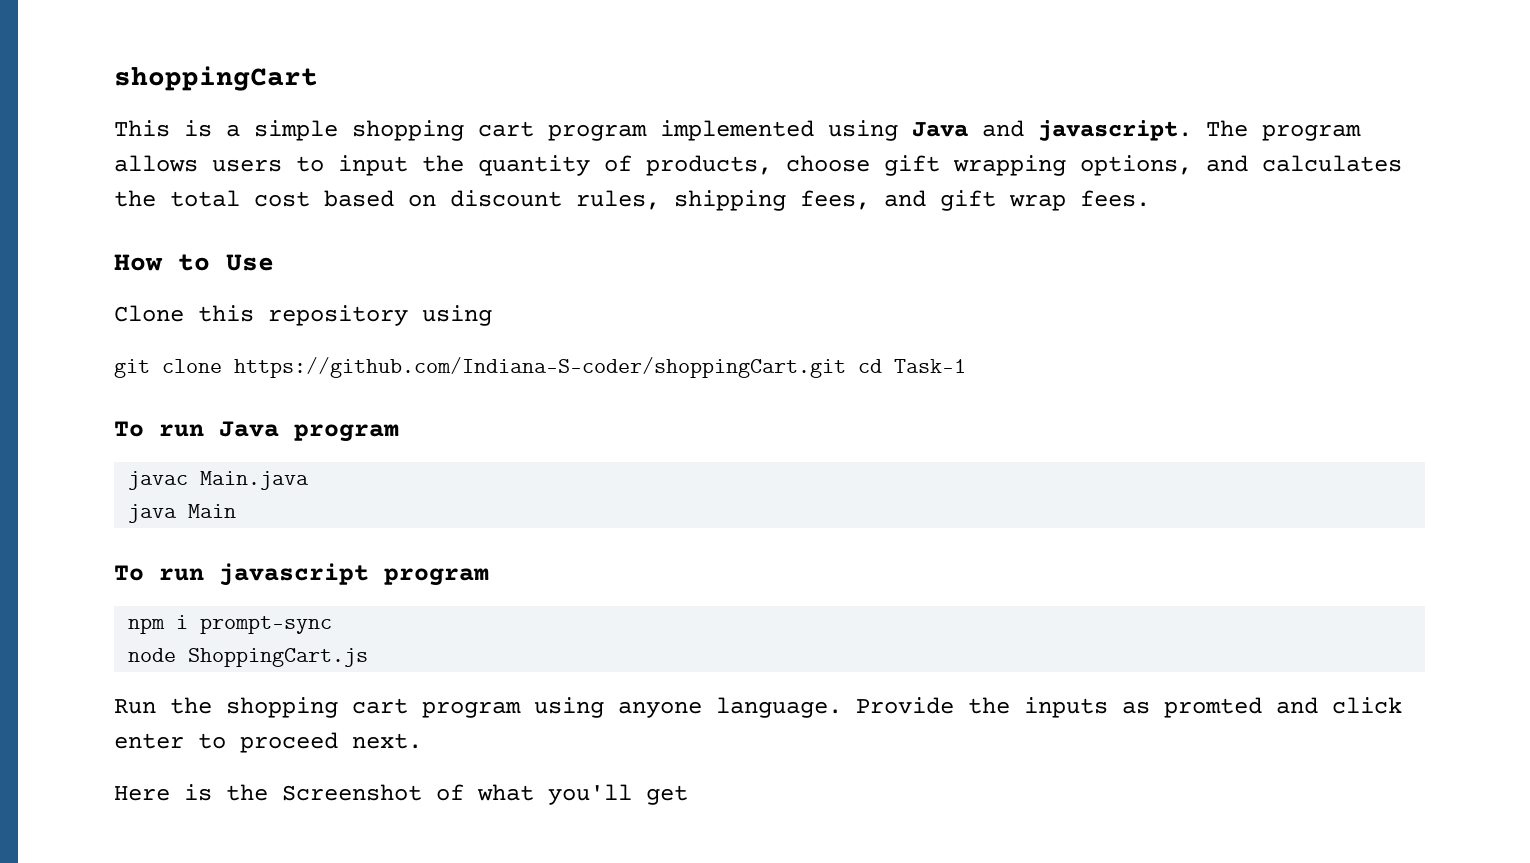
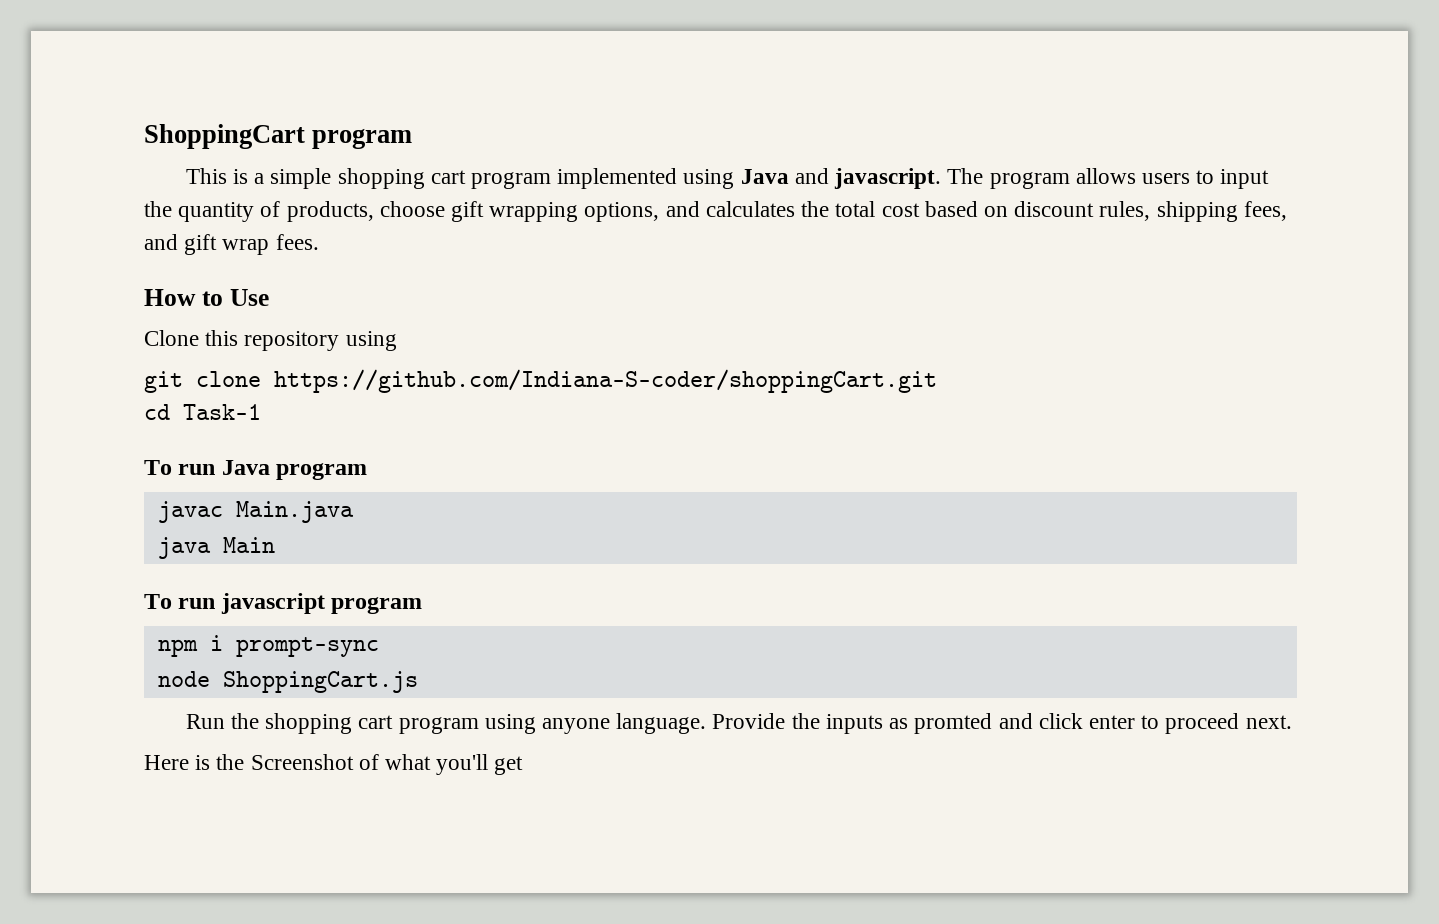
[114,66,318,91] shoppingCart -> [144,124,413,149] ShoppingCart program
(846, 367) none -> (937, 381) //

